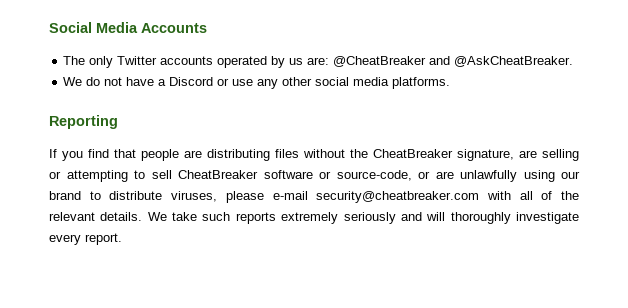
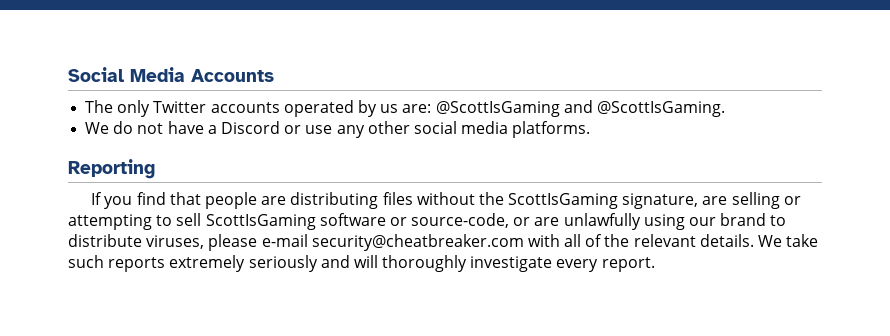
[333,56,574,67] @CheatBreaker and @AskCheatBreaker. -> [435,100,725,117] @ScottIsGaming and @ScottIsGaming.
[373,149,453,158] CheatBreaker -> [508,193,619,209] ScottIsGaming
[178,170,258,179] CheatBreaker -> [205,214,316,230] ScottIsGaming

